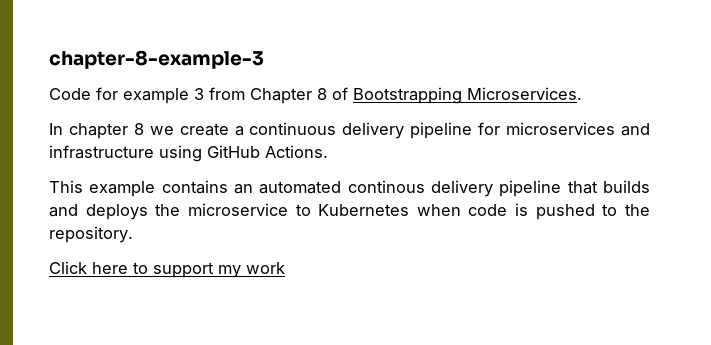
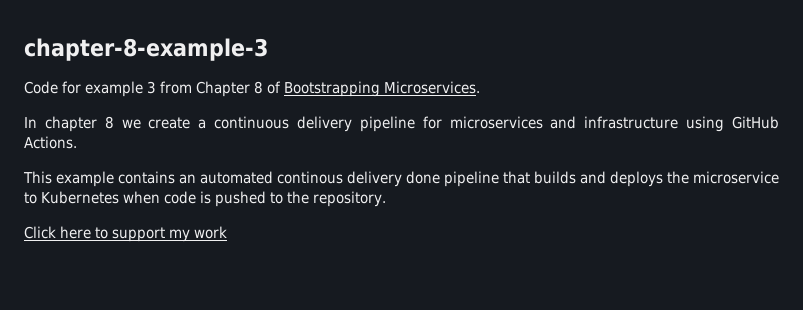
(493, 188) none -> [406,171,440,184] done

